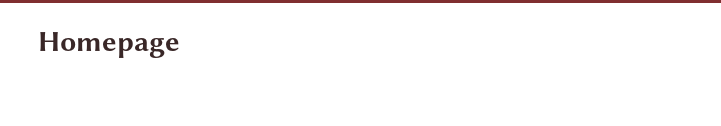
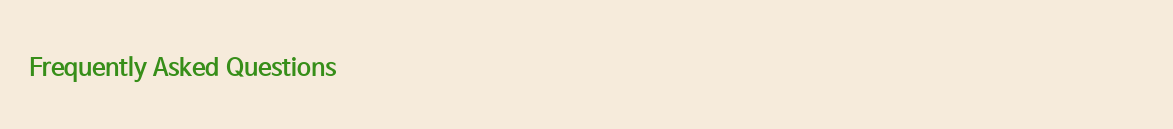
[38,32,180,58] Homepage -> [29,56,337,83] Frequently Asked Questions

